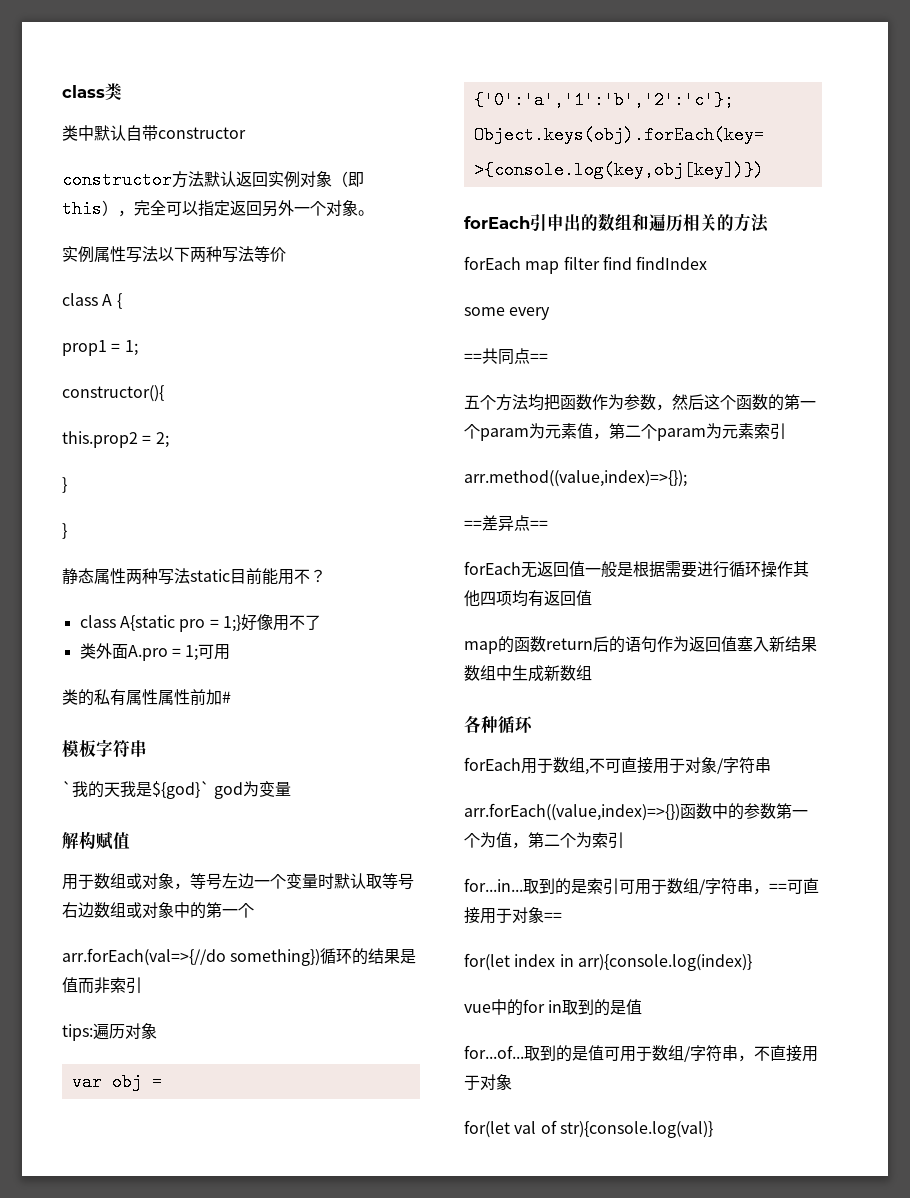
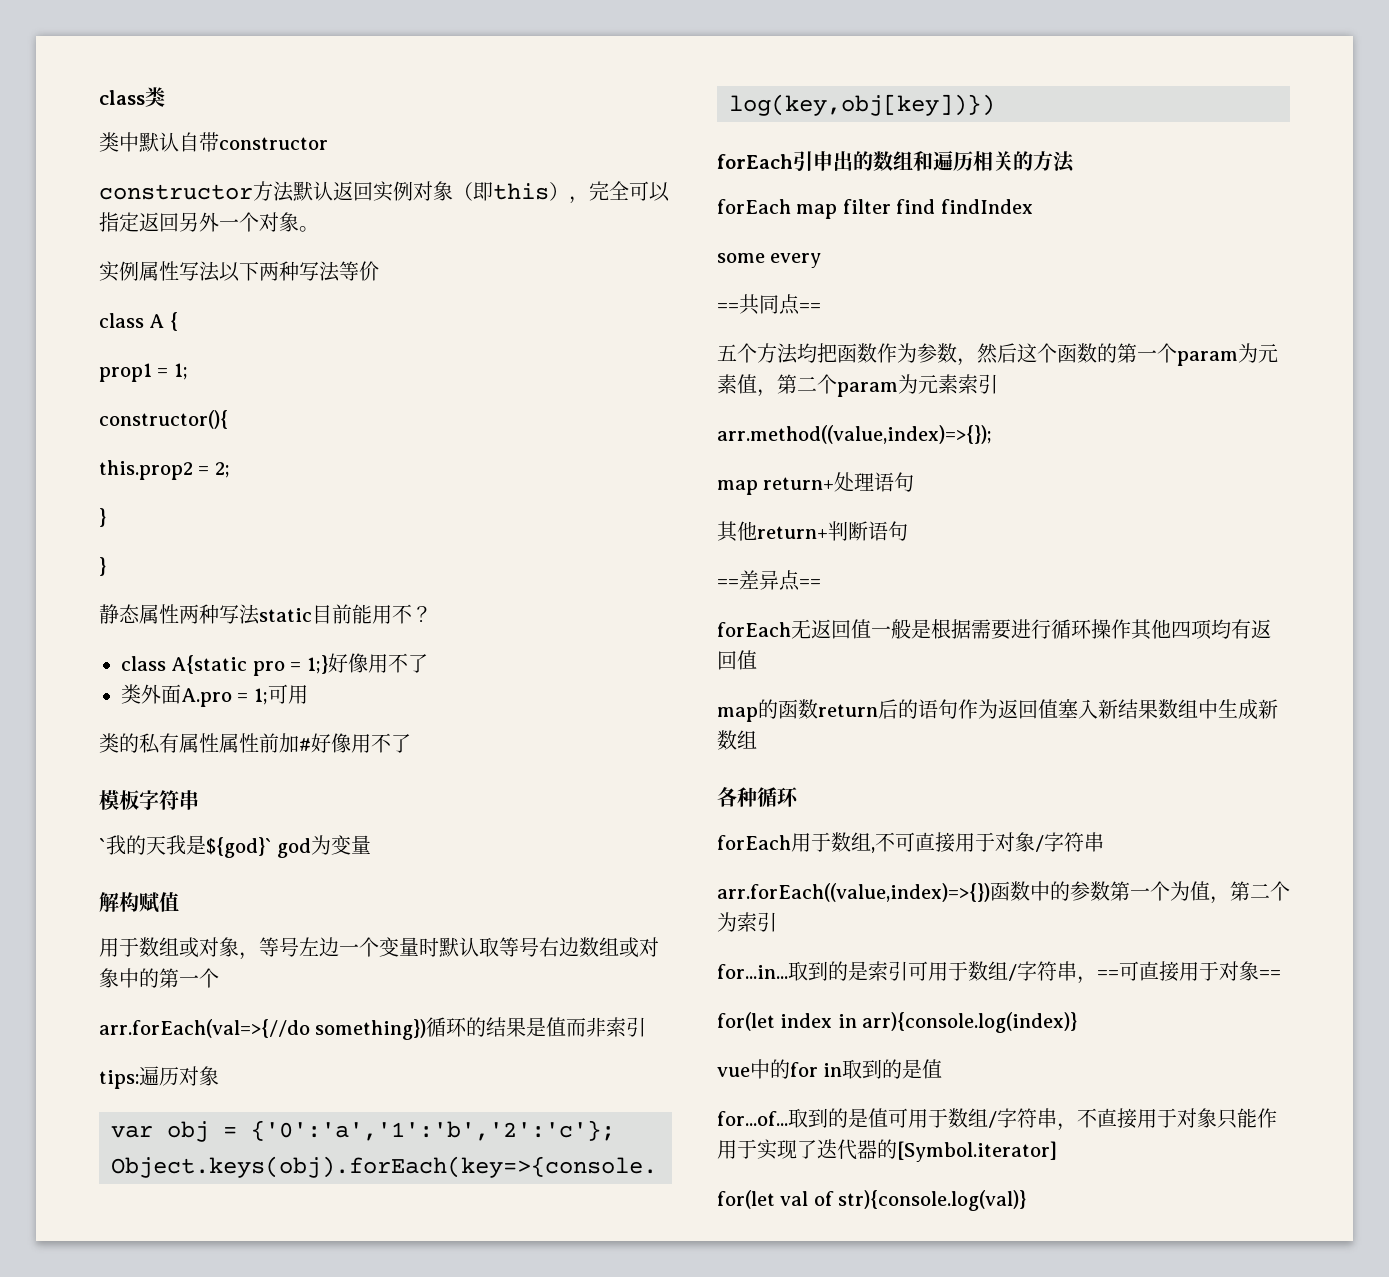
(231, 697) none -> [311,733,411,753] 好像用不了
(687, 478) none -> [717,472,915,495] [717,521,908,542] // map return+处理语句 // 其他return+判断语句
(512, 1082) none -> [1216,1108,1277,1129] [717,1139,1057,1162] 只能作用于实现了迭代器的[Symbol.iterator]

